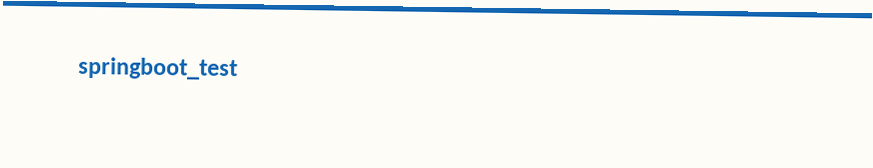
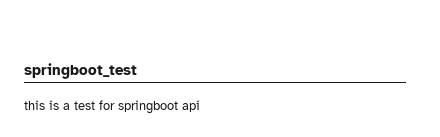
(238, 68) none -> [24,100,200,114] // this is a test for springboot api

